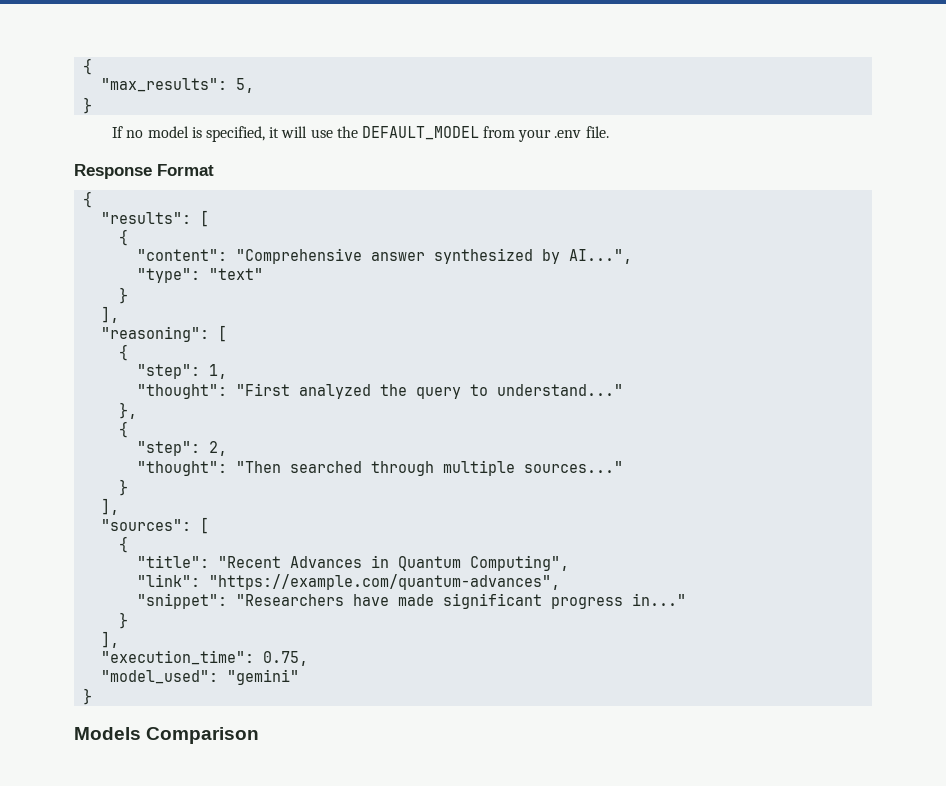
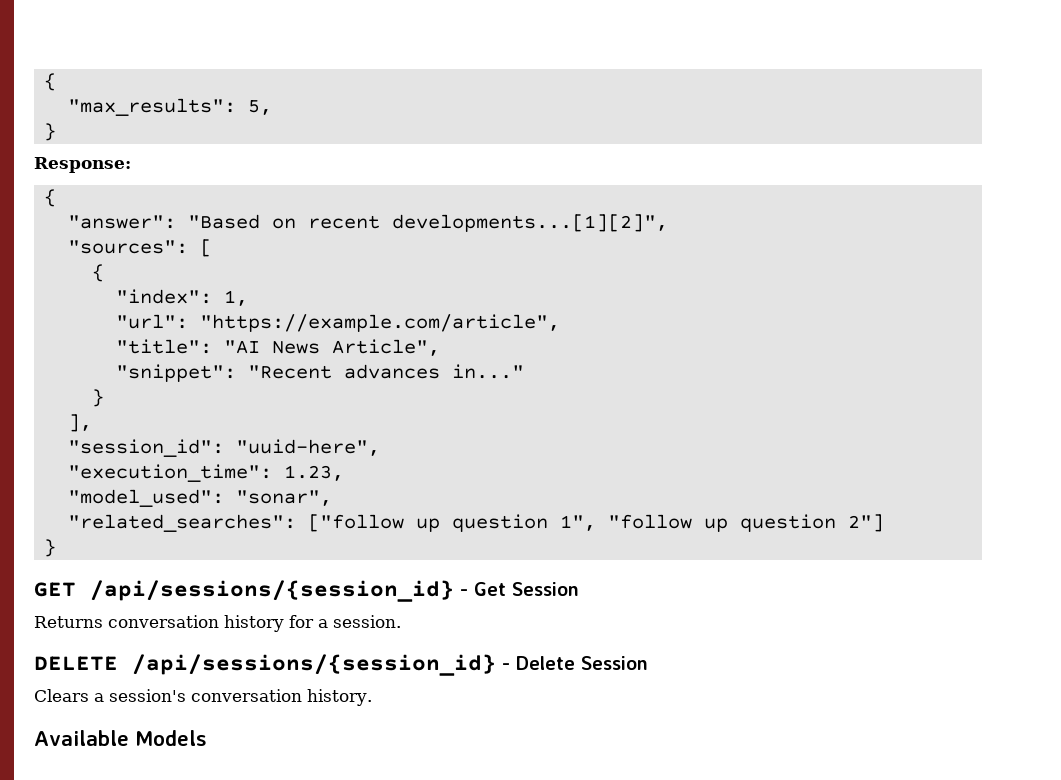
[112,126,609,142] [74,164,214,179] [83,191,93,208] [101,210,210,227] [119,229,129,246] [137,248,633,264] [137,268,264,283] [119,287,129,304] [101,306,120,323] [101,325,228,342] [119,344,129,361] [137,364,228,379] [137,383,624,399] [119,402,138,419] [119,421,129,438] [137,441,228,456] [137,460,624,476] [119,479,129,496] [101,498,120,515] [101,517,210,534] [119,536,129,553] [137,555,570,571] [137,574,561,590] [137,593,624,609] If no model is specified, it will use the DEFAULT_MODEL from your .env file. // Response Format // { // "results": [ // { // "content": "Comprehensive answer synthesized by AI...", // "type": "text" // } // ], // "reasoning": [ // { // "step": 1, // "thought": "First analyzed the query to understand..." // }, // { // "step": 2, // "thought": "Then searched through multiple sources..." // } // ], // "sources": [ // { // "title": "Recent Advances in Quantum Computing", // "link": "https://example.com/quantum-advances", // "snippet": "Researchers have made significant progress -> [34,157,131,173] [43,189,56,207] [67,214,668,232] [67,239,212,257] [91,264,104,282] [115,289,248,306] [115,314,560,332] [115,339,440,356] [115,364,440,382] Response: // { // "answer": "Based on recent developments...[1][2]", // "sources": [ // { // "index": 1, // "url": "https://example.com/article", // "title": "AI News Article", // "snippet": "Recent advances
(120, 639) none -> [67,439,380,457] // "session_id": "uuid-here",
[263,651,309,666] 0.75, -> [283,465,344,481] 1.23,
[227,669,300,685] [83,688,93,705] [74,727,260,744] "gemini" // } // Models Comparison -> [235,490,332,506] [67,514,884,532] [43,539,56,557] [34,580,579,602] [34,615,401,632] [34,654,648,676] [34,689,372,706] [34,730,207,746] "sonar", // "related_searches": ["follow up question 1", "follow up question 2"] // } // GET /api/sessions/{session_id} - Get Session // Returns conversation history for a session. // DELETE /api/sessions/{session_id} - Delete Session // Clears a session's conversation history. // Available Models

